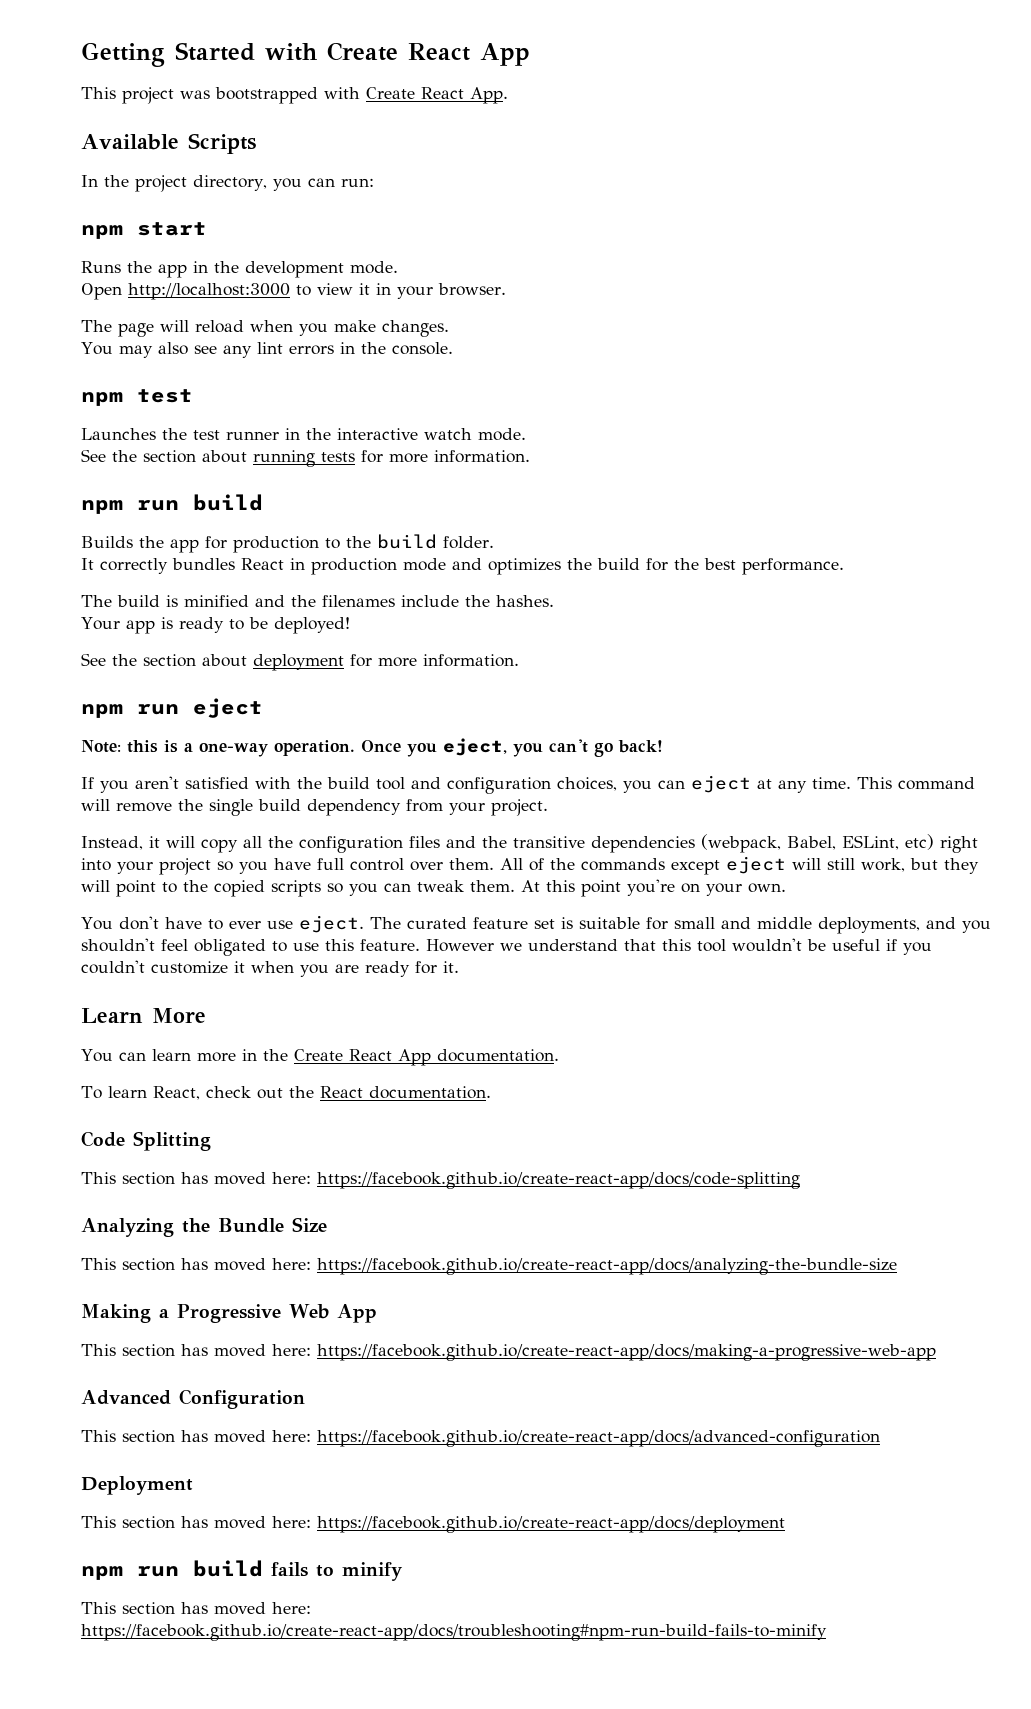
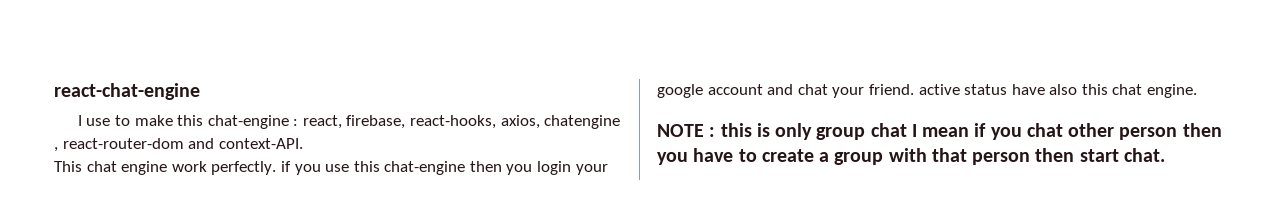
[81,42,530,67] [81,87,508,104] [81,133,256,154] [81,175,374,192] [81,222,207,239] [81,261,398,278] [81,283,506,300] [81,320,449,337] [81,342,453,358] [81,389,193,406] [81,428,526,441] [81,449,530,467] [81,494,263,514] [81,534,494,553] [81,558,844,575] [81,595,554,607] [81,617,350,634] [81,653,519,671] [81,698,263,718] [81,738,663,757] [81,775,975,794] [81,799,548,816] [81,834,978,853] [81,856,979,875] [81,879,786,897] [81,915,991,934] [81,938,932,956] [81,960,459,977] [81,1008,206,1023] [81,1049,559,1066] [81,1086,491,1100] [81,1131,211,1151] [81,1172,800,1189] [81,1217,327,1237] [81,1258,897,1275] [81,1304,377,1323] [81,1344,936,1361] [81,1389,305,1409] [81,1430,880,1447] [81,1476,193,1495] [81,1516,785,1533] [81,1560,403,1581] [81,1602,311,1615] [81,1624,827,1641] Getting Started with Create React App // This project was bootstrapped with Create React App. // Available Scripts // In the project directory, you can run: // npm start // Runs the app in the development mode. // Open http://localhost:3000 to view it in your browser. // The page will reload when you make changes. // You may also see any lint errors in the console. // npm test // Launches the test runner in the interactive watch mode. // See the section about running tests for more information. // npm run build // Builds the app for production to the build folder. // It correctly bundles React in production mode and optimizes the build for the best performance. // The build is minified and the filenames include the hashes. // Your app is ready to be deployed! // See the section about deployment for more information. // npm run eject // Note: this is a one-way operation. Once you eject, you can't go back! // If you aren't satisfied with the build tool and configuration choices, you can eject at any time. This command will remove the single build dependency from your project. // Instead, it will copy all the configuration files and the transitive dependencies (webpack, Babel, ESLint, etc) right into your project so you have full control over them. All of the commands except eject will still work, but they will point to the copied scripts so you can tweak them. At this point you're on your own. // You don't have to ever use eject. The curated feature set is suitable for small and middle deployments, and you shouldn't feel obligated to use this feature. However we understand that this tool wouldn't be useful if you couldn't customize it when you are ready for it. // Learn More // You can learn more in the Create React App documentation. // To learn React, check out the React documentation. // Code Splitting // This section has moved here: https://facebook.github.io/create-react-app/docs/code-splitting // Analyzing the Bundle Size // This section has moved here: https://facebook.github.io/create-react-app/docs/analyzing-the-bundle-size // Making a Progressive Web App // This section has moved here: https://facebook.github.io/create-react-app/docs/making-a-progressive-web-app // Advanced Configuration // This section has moved here: https://facebook.github.io/create-react-app/docs/advanced-configuration // Deployment // This section has moved here: https://facebook.github.io/create-react-app/docs/deployment // npm run build fails to minify // This section has moved here: https://facebook.github.io/create-react-app/docs/troubleshooting#npm-run-build-fails-to-minify -> [54,83,200,100] [77,115,621,129] [54,138,303,152] [54,161,608,175] [657,84,1198,98] [657,123,1222,140] [657,148,1165,165] react-chat-engine // I use to make this chat-engine : react, firebase, react-hooks, axios, chatengine , react-router-dom and context-API. // This chat engine work perfectly. if you use this chat-engine then you login your google account and chat your friend. active status have also this chat engine. // NOTE : this is only group chat I mean if you chat other person then you have to create a group with that person then start chat.

